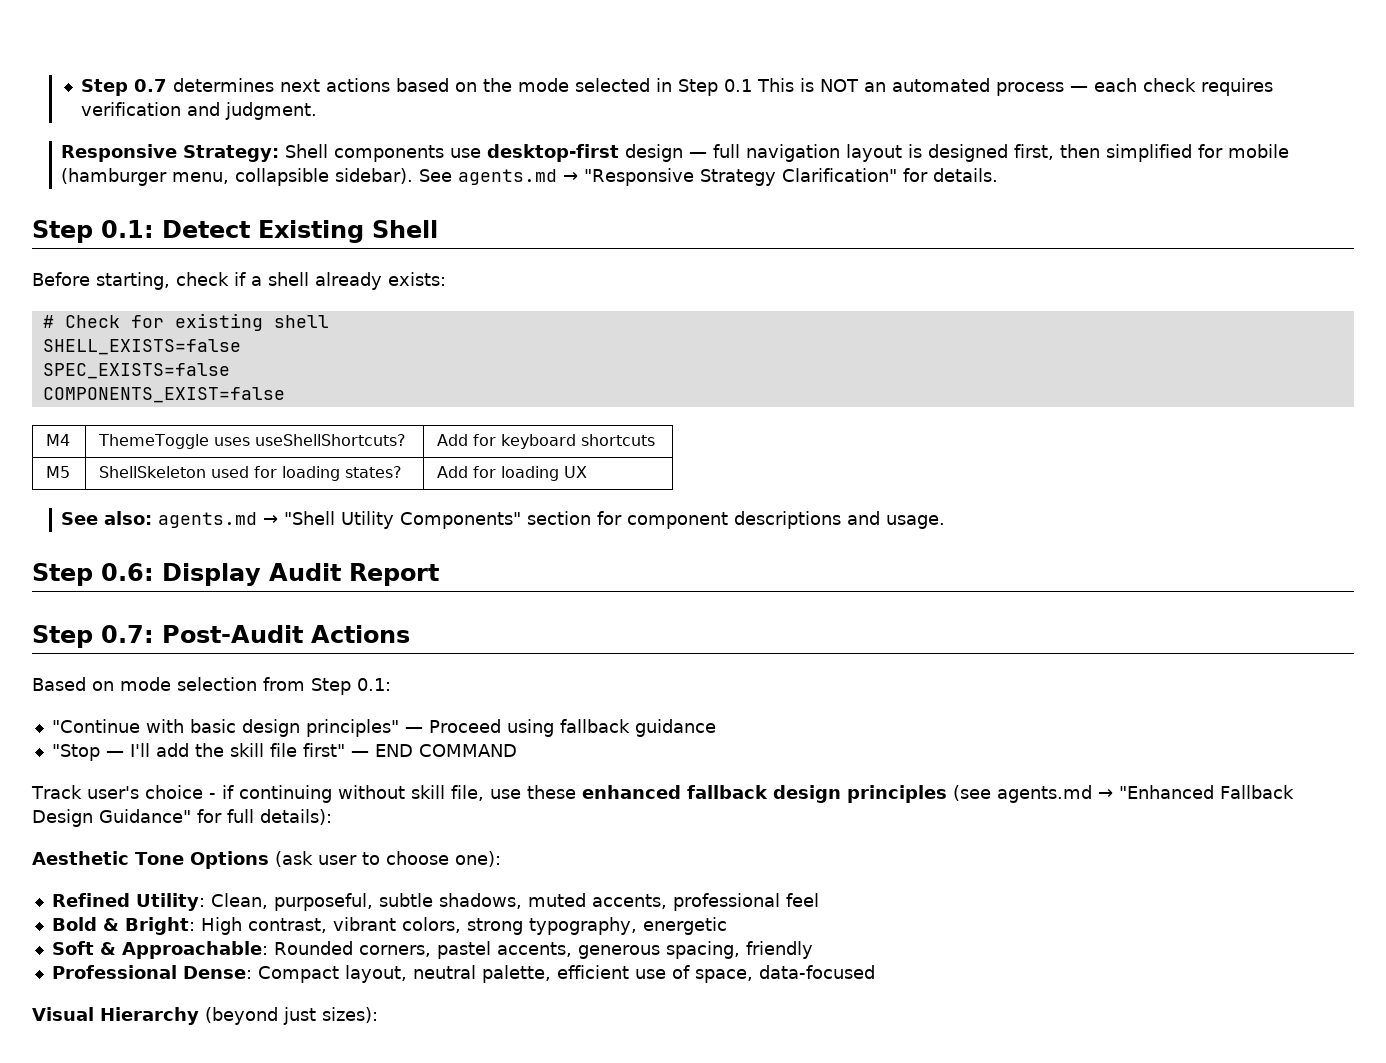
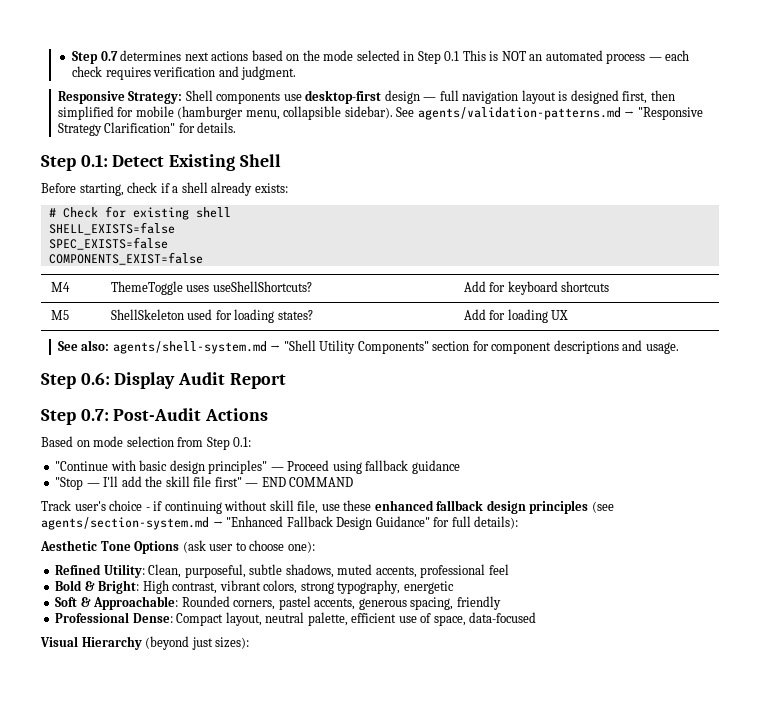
[458,169,558,185] agents.md -> [417,107,621,120] agents/validation-patterns.md
[158,512,258,528] agents.md -> [112,341,267,354] agents/shell-system.md
[996,785,1092,803] agents.md -> [41,517,209,530] agents/section-system.md

